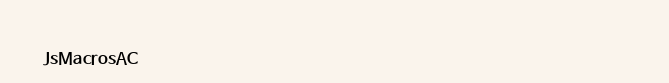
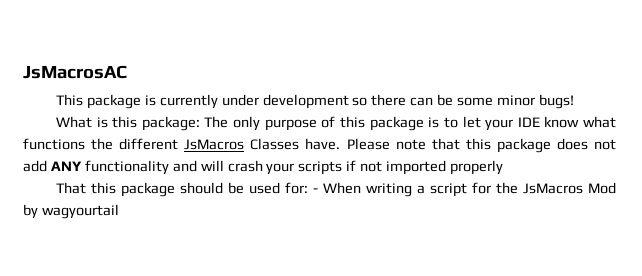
(138, 59) none -> [55,94,574,109] [55,116,617,131] [23,138,616,153] [23,160,504,175] [55,182,617,197] [23,204,119,219] // This package is currently under development so there can be some minor bugs! // What is this package: The only purpose of this package is to let your IDE know what functions the different JsMacros Classes have. Please note that this package does not add ANY functionality and will crash your scripts if not imported properly // That this package should be used for: - When writing a script for the JsMacros Mod by wagyourtail

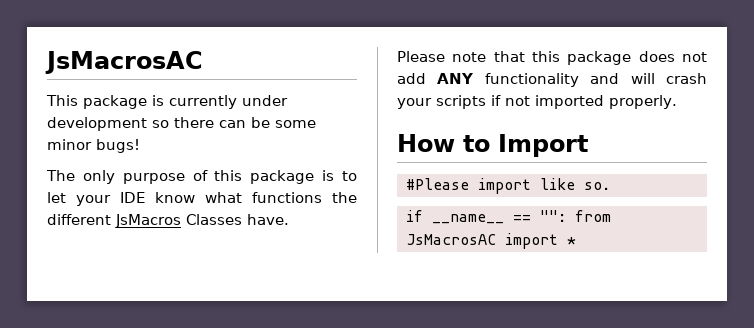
[55,116,200,131] What is this package: -> (140, 146) none
(341, 144) none -> (289, 219) //
[450,160,504,175] [55,182,617,197] [23,204,119,219] properly // That this package should be used for: - When writing a script for the JsMacros Mod by wagyourtail -> [609,95,677,109] [397,134,588,157] [406,178,610,194] [406,210,611,224] [406,233,576,249] properly. // How to Import // #Please import like so. // if __name__ == "": from JsMacrosAC import *

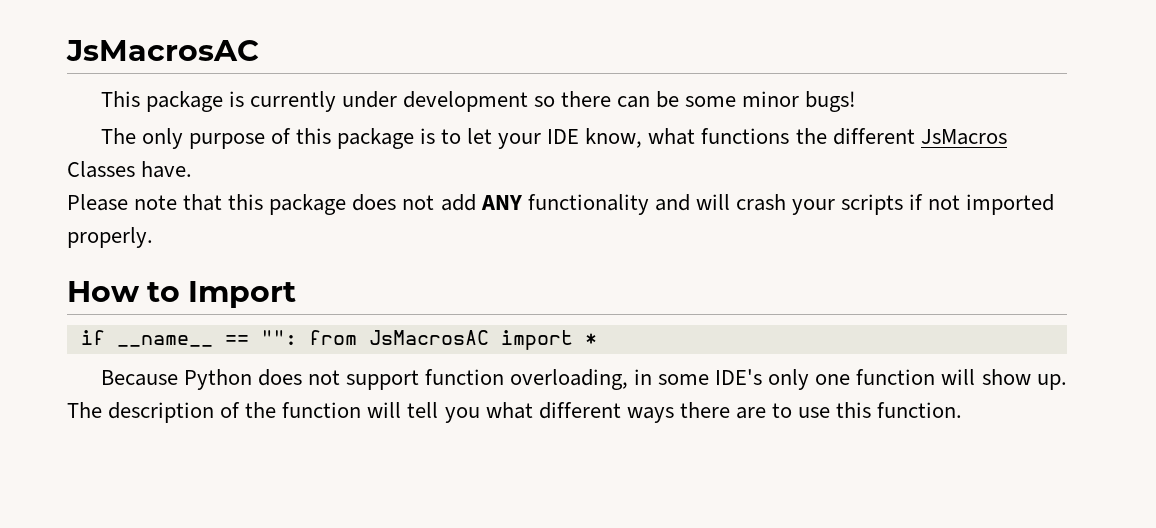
[155,192,195,203] know -> [585,128,643,148] know,
[406,178,610,194] // #Please import like so. -> (297, 294) none
(576, 241) none -> [100,369,1067,390] [67,402,963,423] // Because Python does not support function overloading, in some IDE's only one function will show up. The description of the function will tell you what different ways there are to use this function.

